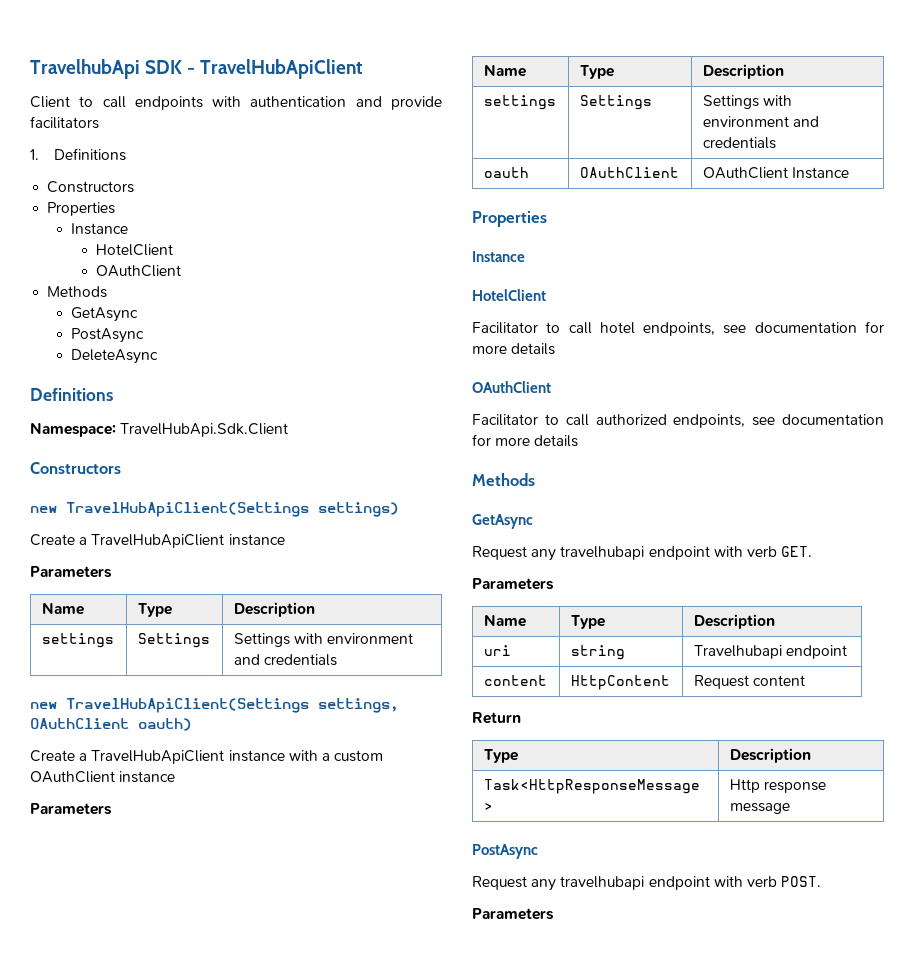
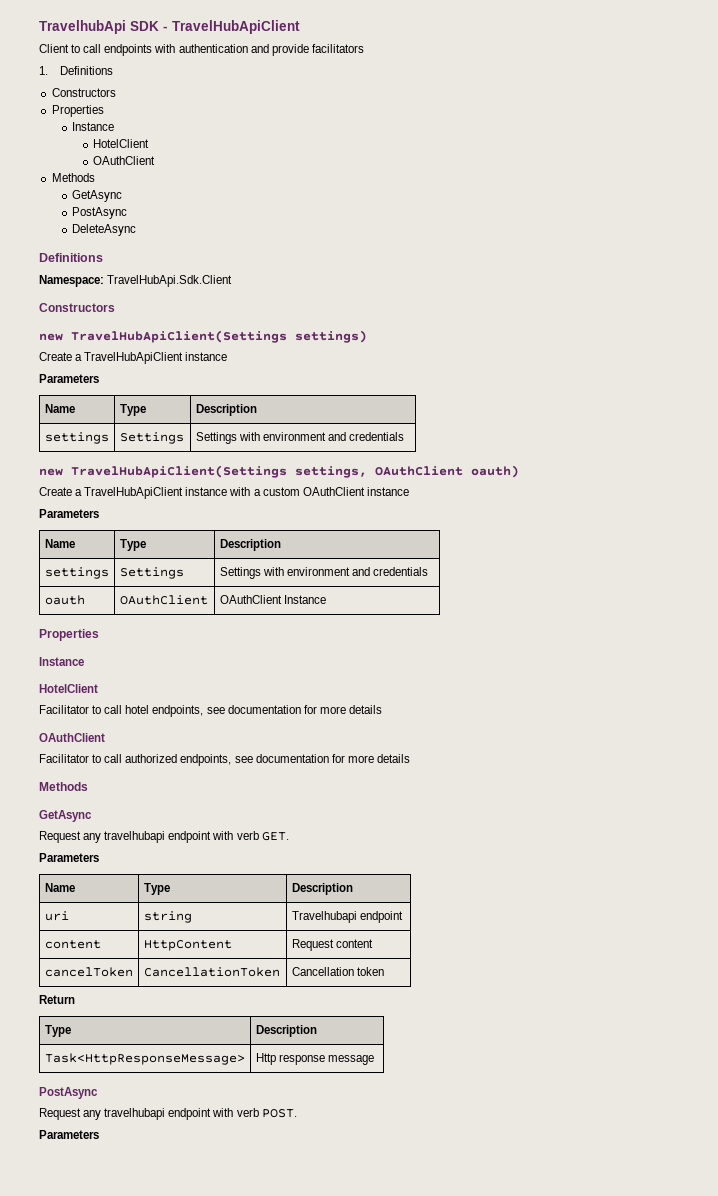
(805, 680) none -> [44,967,133,977] [143,967,280,977] [291,967,384,976] // cancelToken | CancellationToken | Cancellation token

